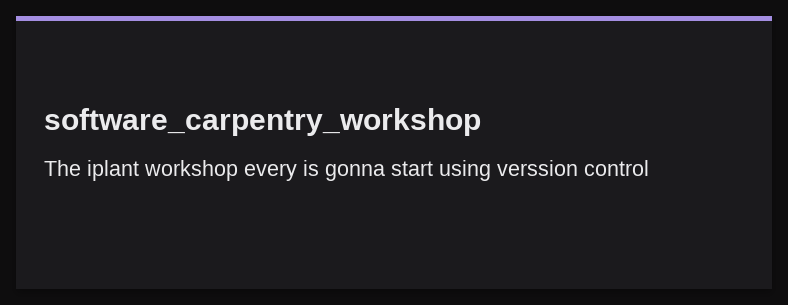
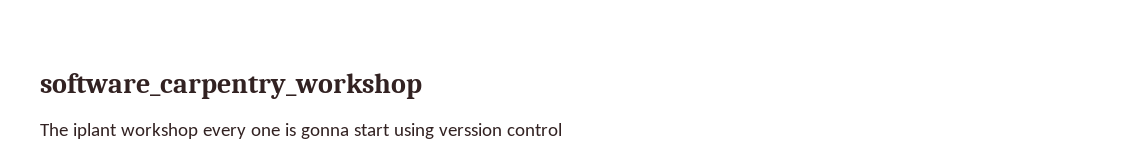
(297, 172) none -> [250,127,280,136] one

